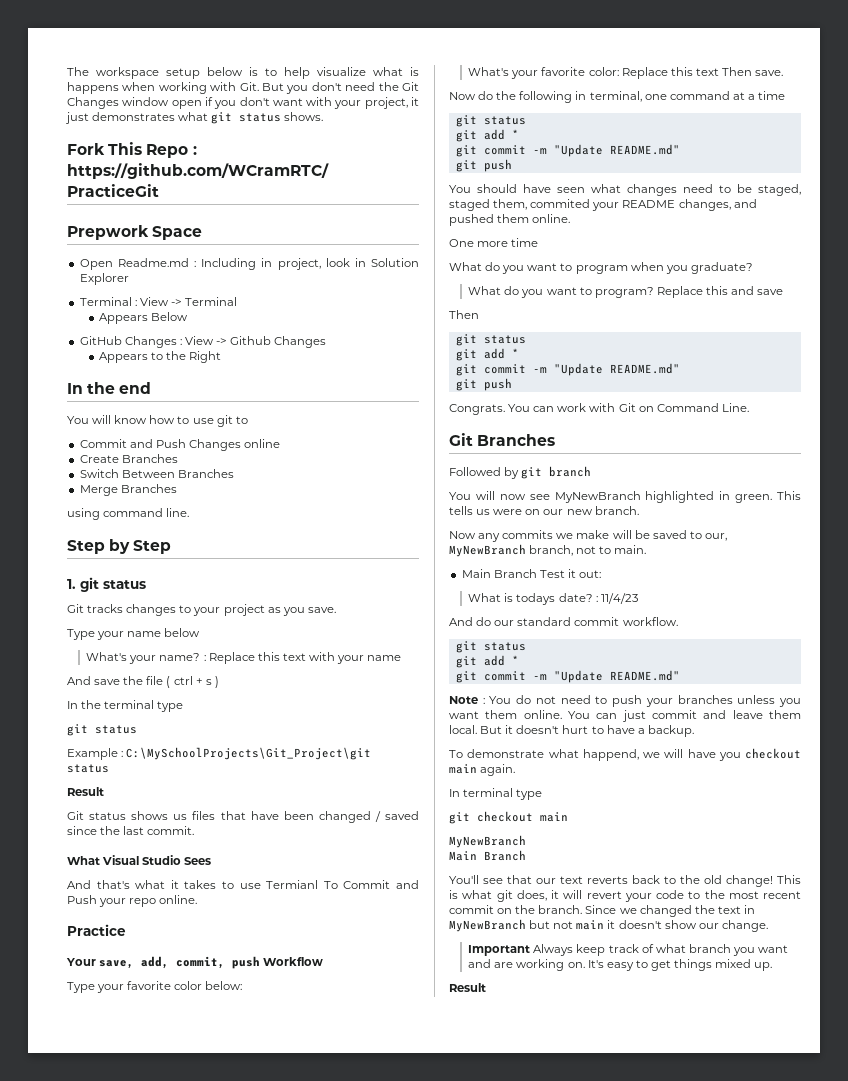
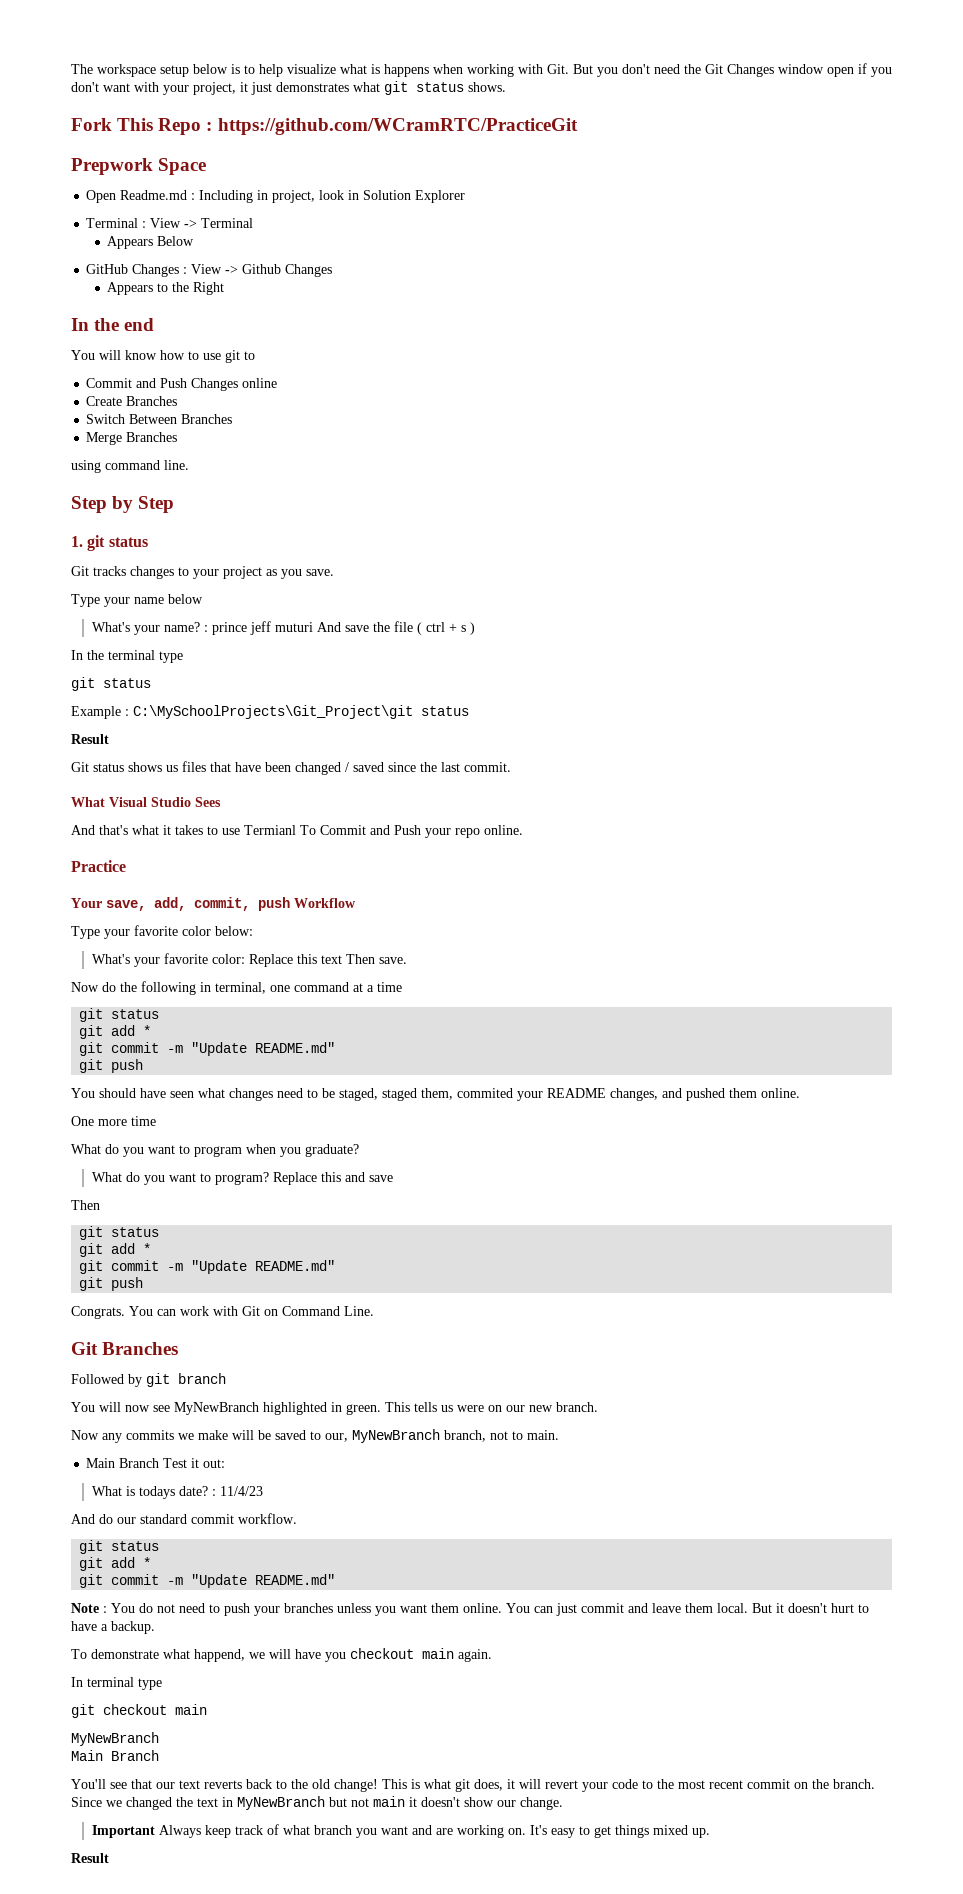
[208,652,402,664] Replace this text with your name // -> [212,621,314,635] prince jeff muturi

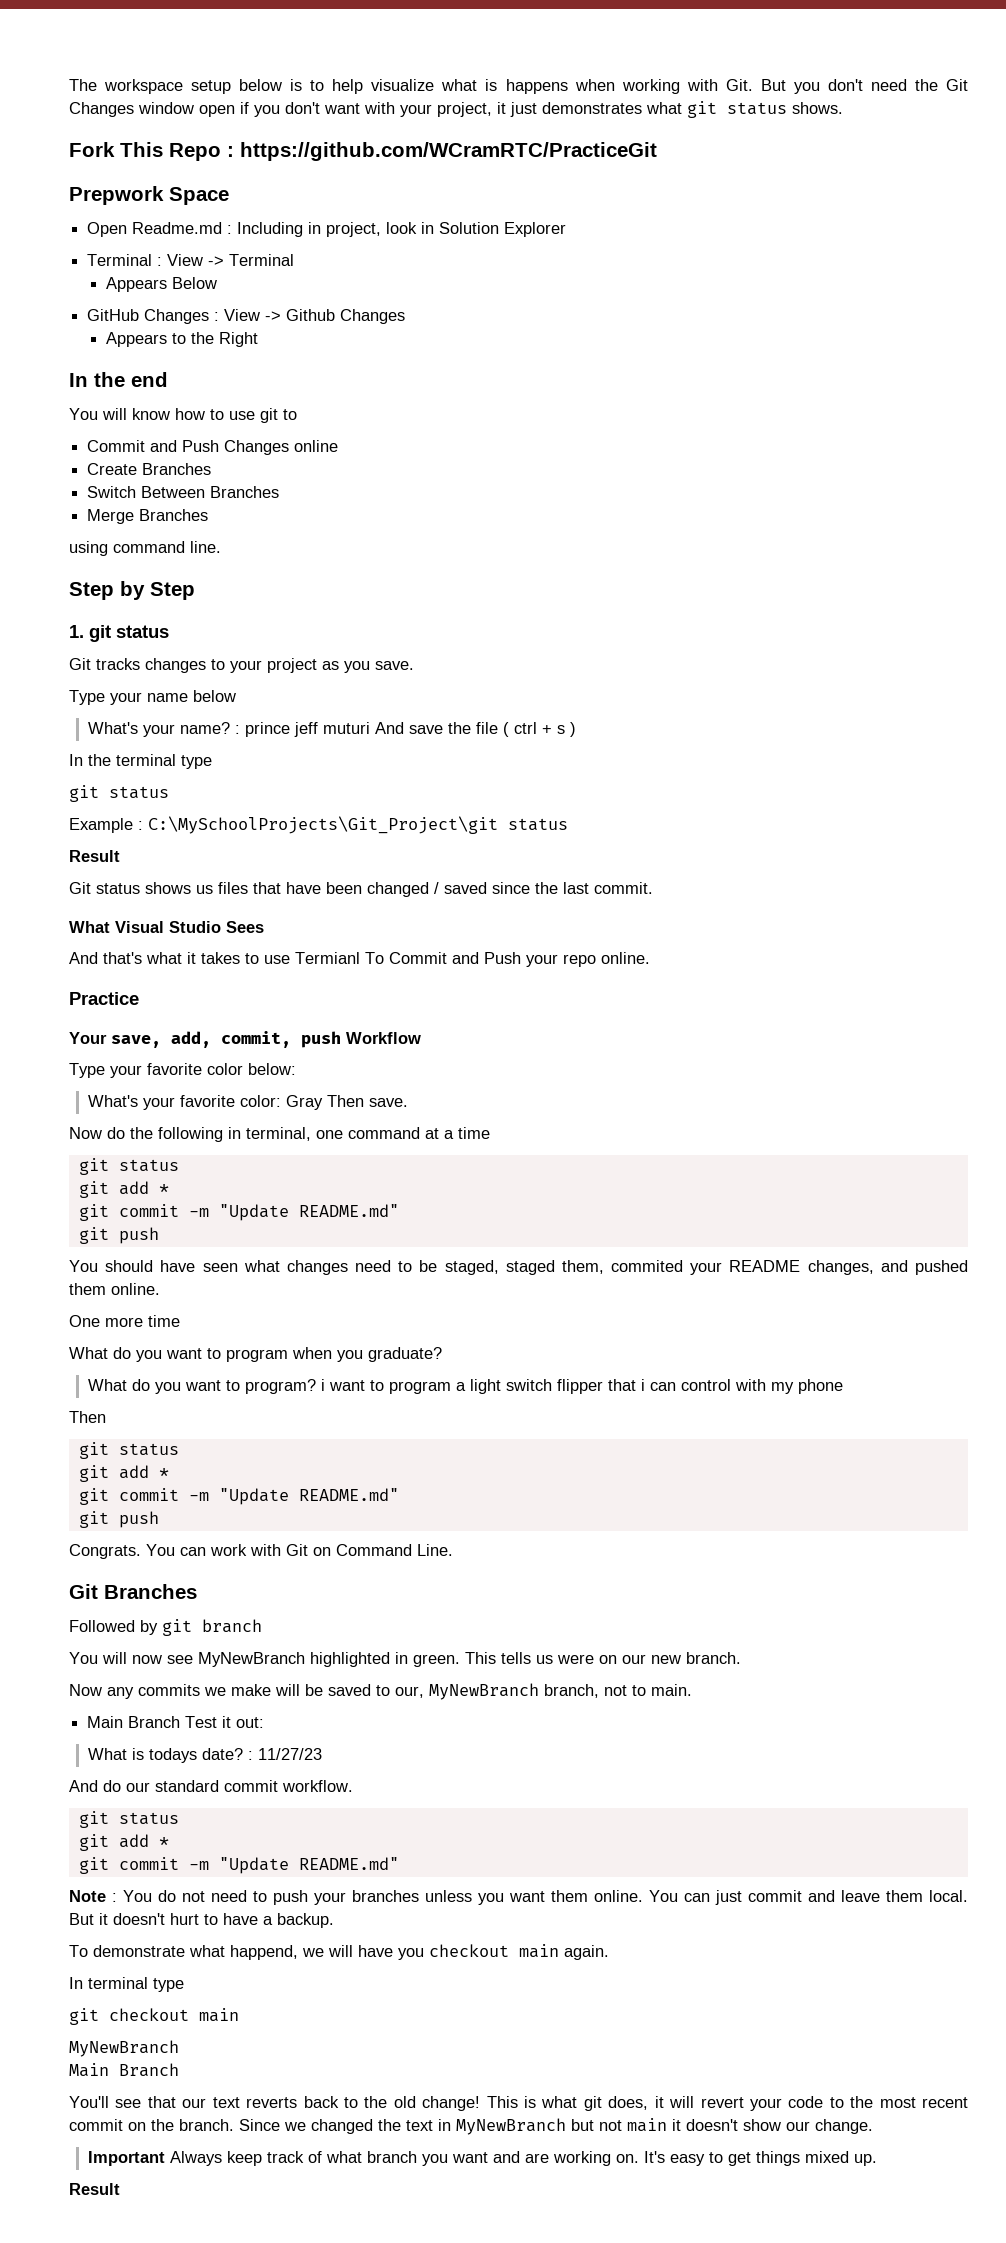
[249,954,343,967] Replace this text -> [285,1095,323,1110] Gray
[273,1172,394,1185] Replace this and save -> [320,1379,843,1394] i want to program a light switch flipper that i can control with my phone
[220,1486,264,1496] 11/4/23 -> [257,1748,322,1760] 11/27/23

